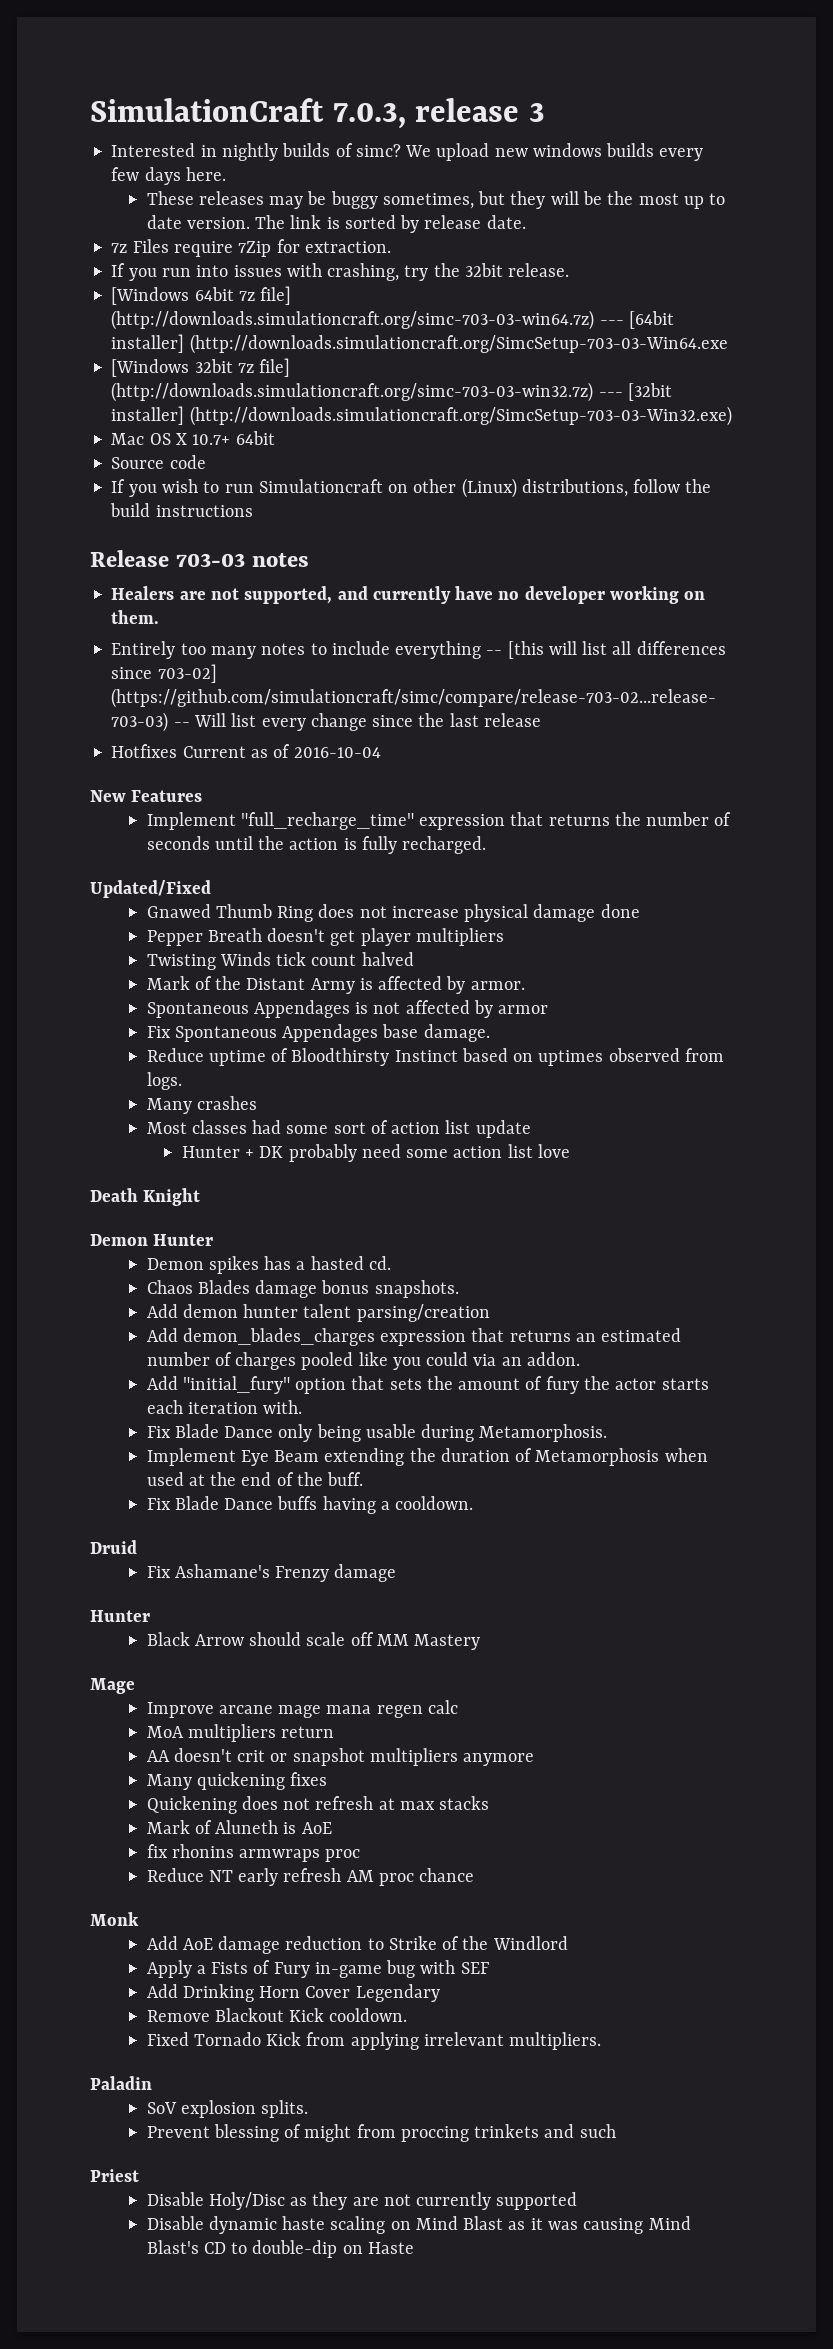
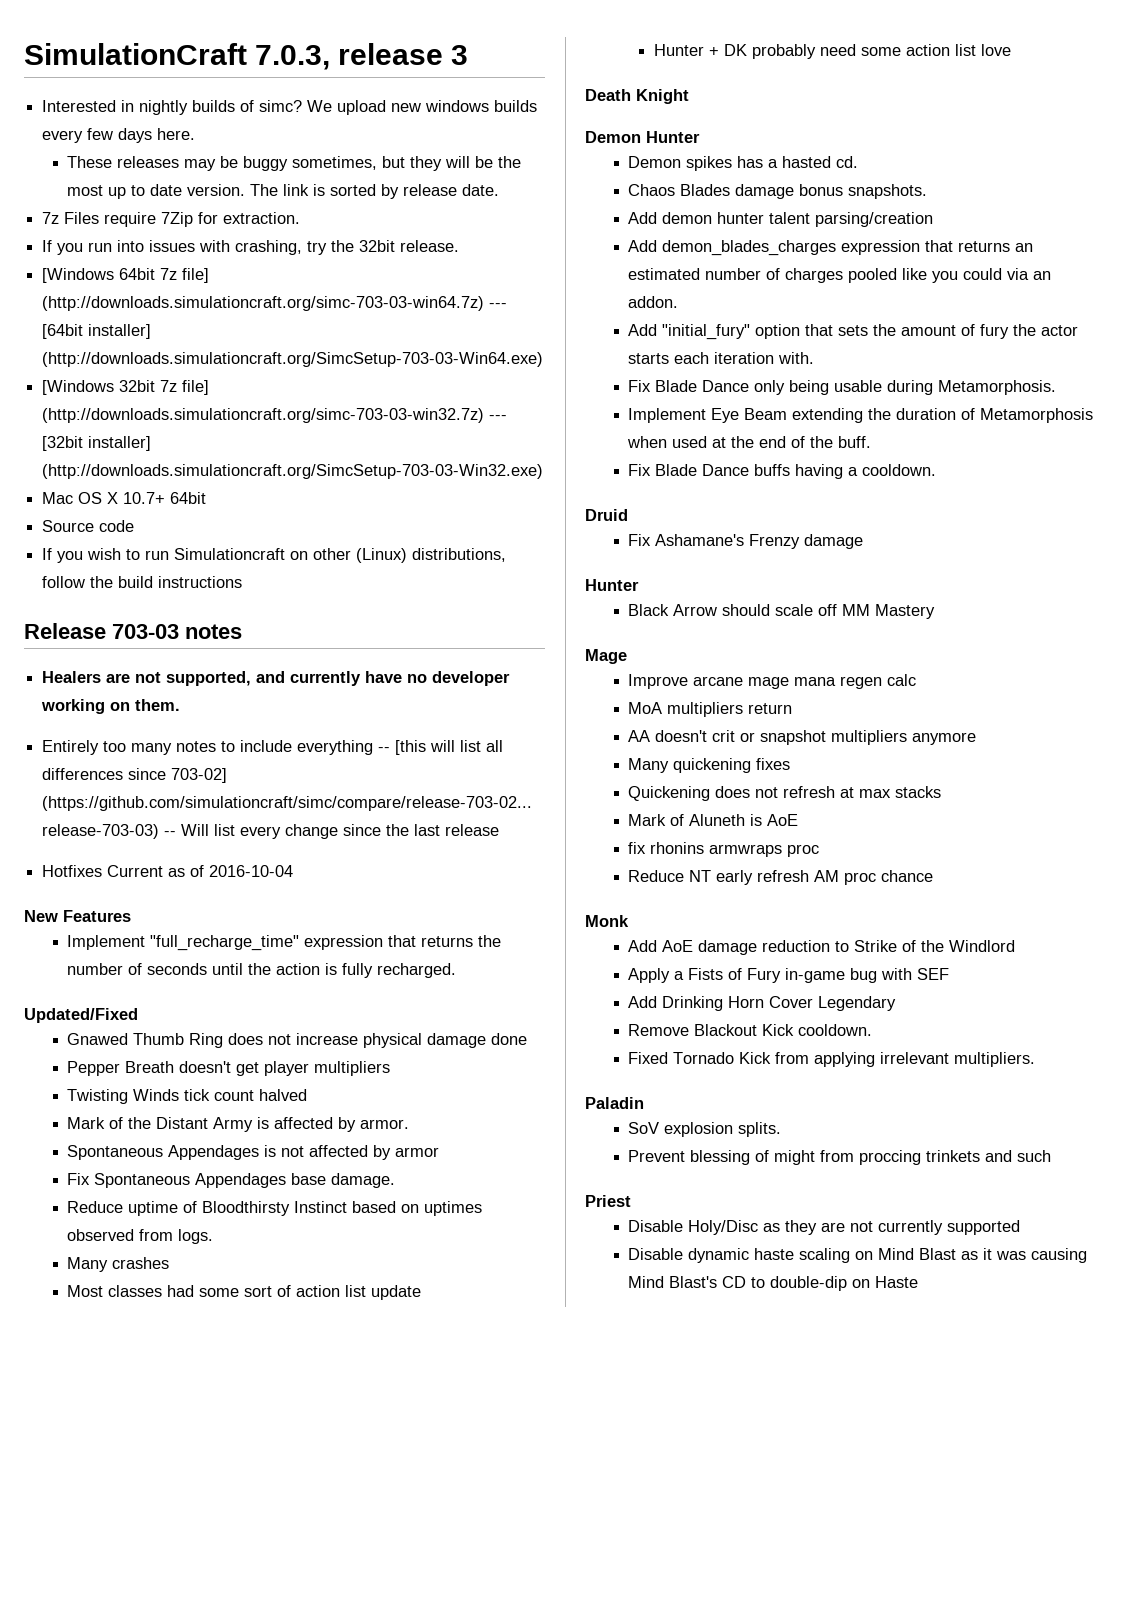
[189,334,728,354] (http://downloads.simulationcraft.org/SimcSetup-703-03-Win64.exe -> [42,352,544,367] (http://downloads.simulationcraft.org/SimcSetup-703-03-Win64.exe)

